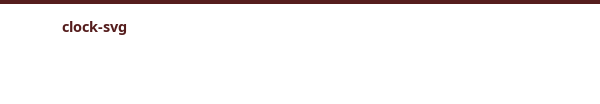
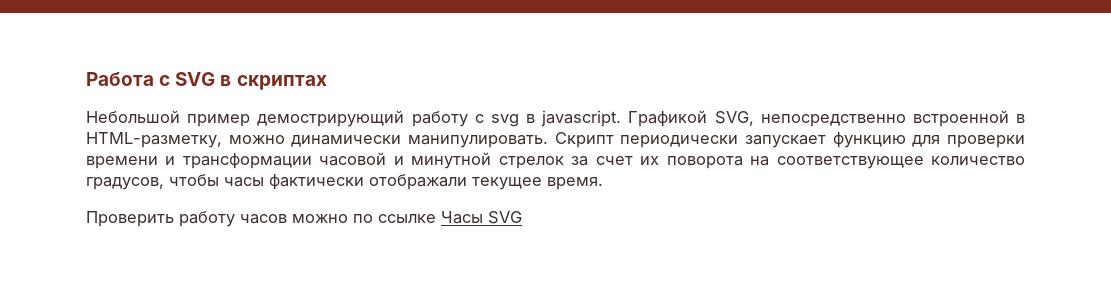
[62,21,127,35] clock-svg -> [86,72,327,90] [86,110,1025,127] [86,132,1025,148] [86,152,1025,169] [86,174,603,190] [86,211,522,227] Работа с SVG в скриптах // Небольшой пример демострирующий работу с svg в javascript. Графикой SVG, непосредственно встроенной в HTML-разметку, можно динамически манипулировать. Скрипт периодически запускает функцию для проверки времени и трансформации часовой и минутной стрелок за счет их поворота на соответствующее количество градусов, чтобы часы фактически отображали текущее время. // Проверить работу часов можно по ссылке Часы SVG

